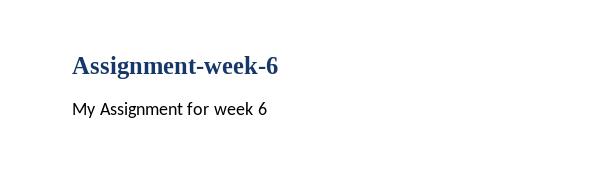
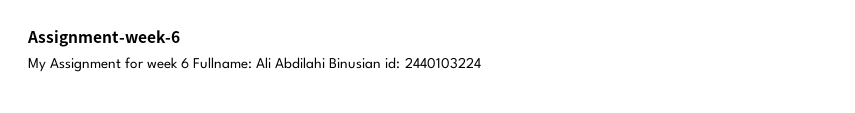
(267, 108) none -> [193,57,481,69] Fullname: Ali Abdilahi Binusian id: 2440103224

